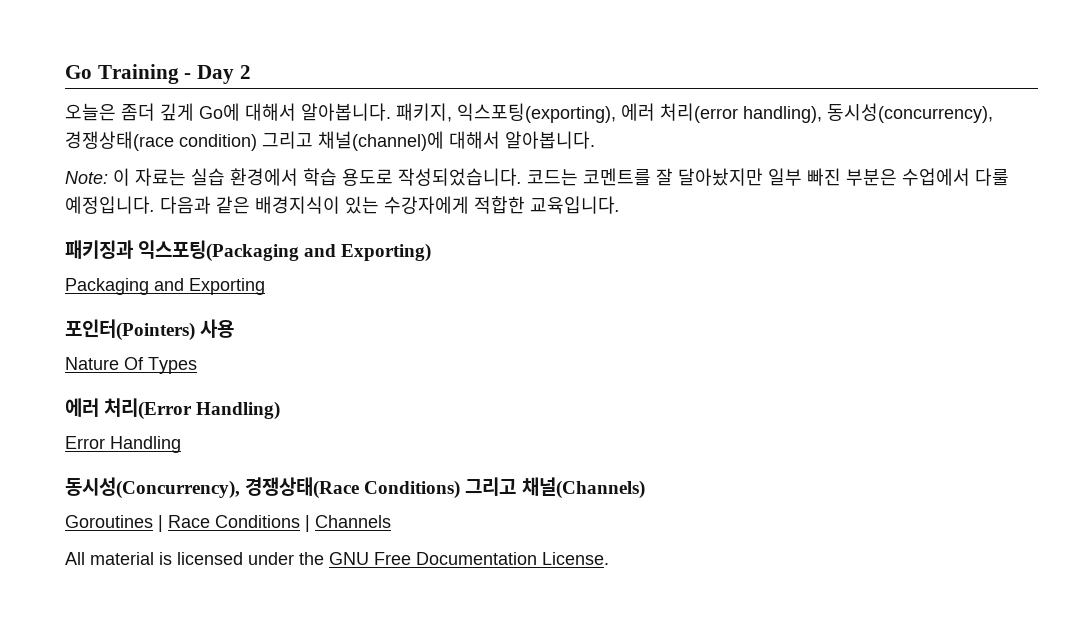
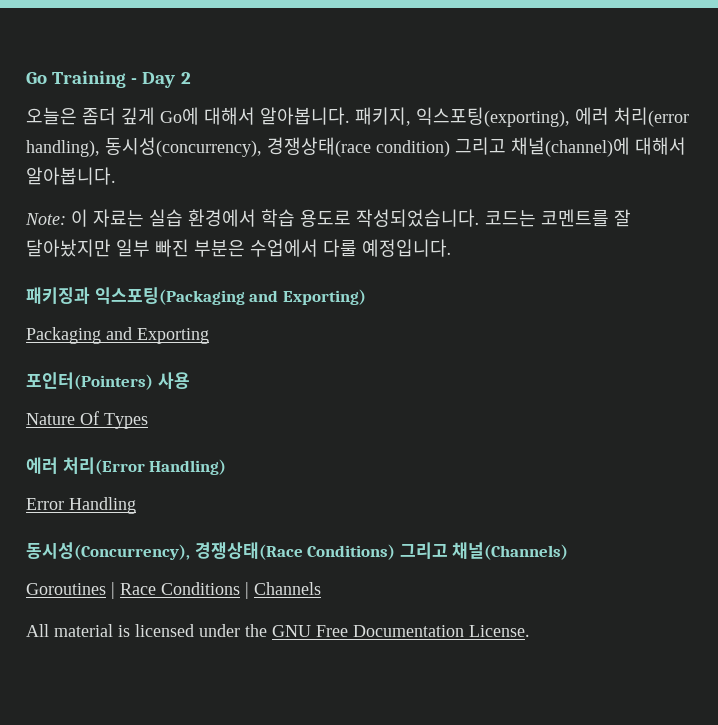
[160,196,620,214] 다음과 같은 배경지식이 있는 수강자에게 적합한 교육입니다. -> (452, 248) none

